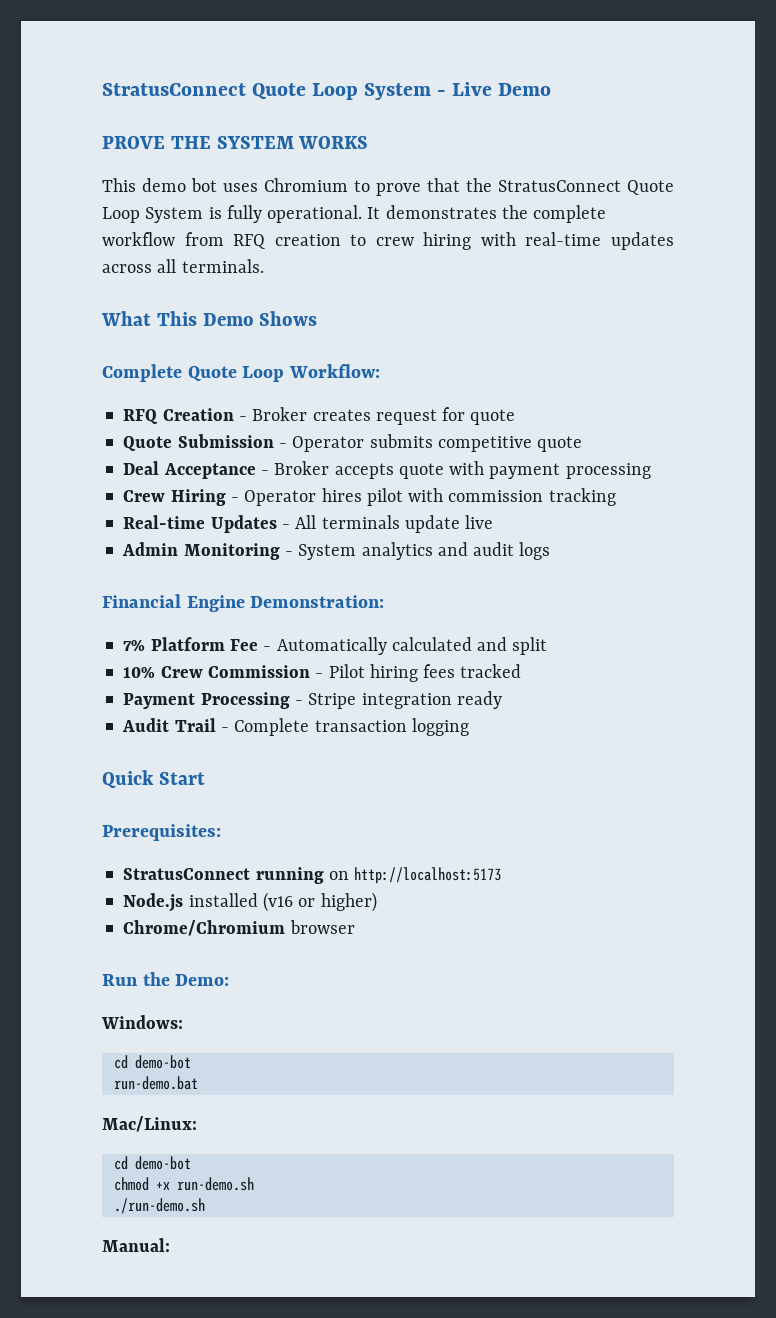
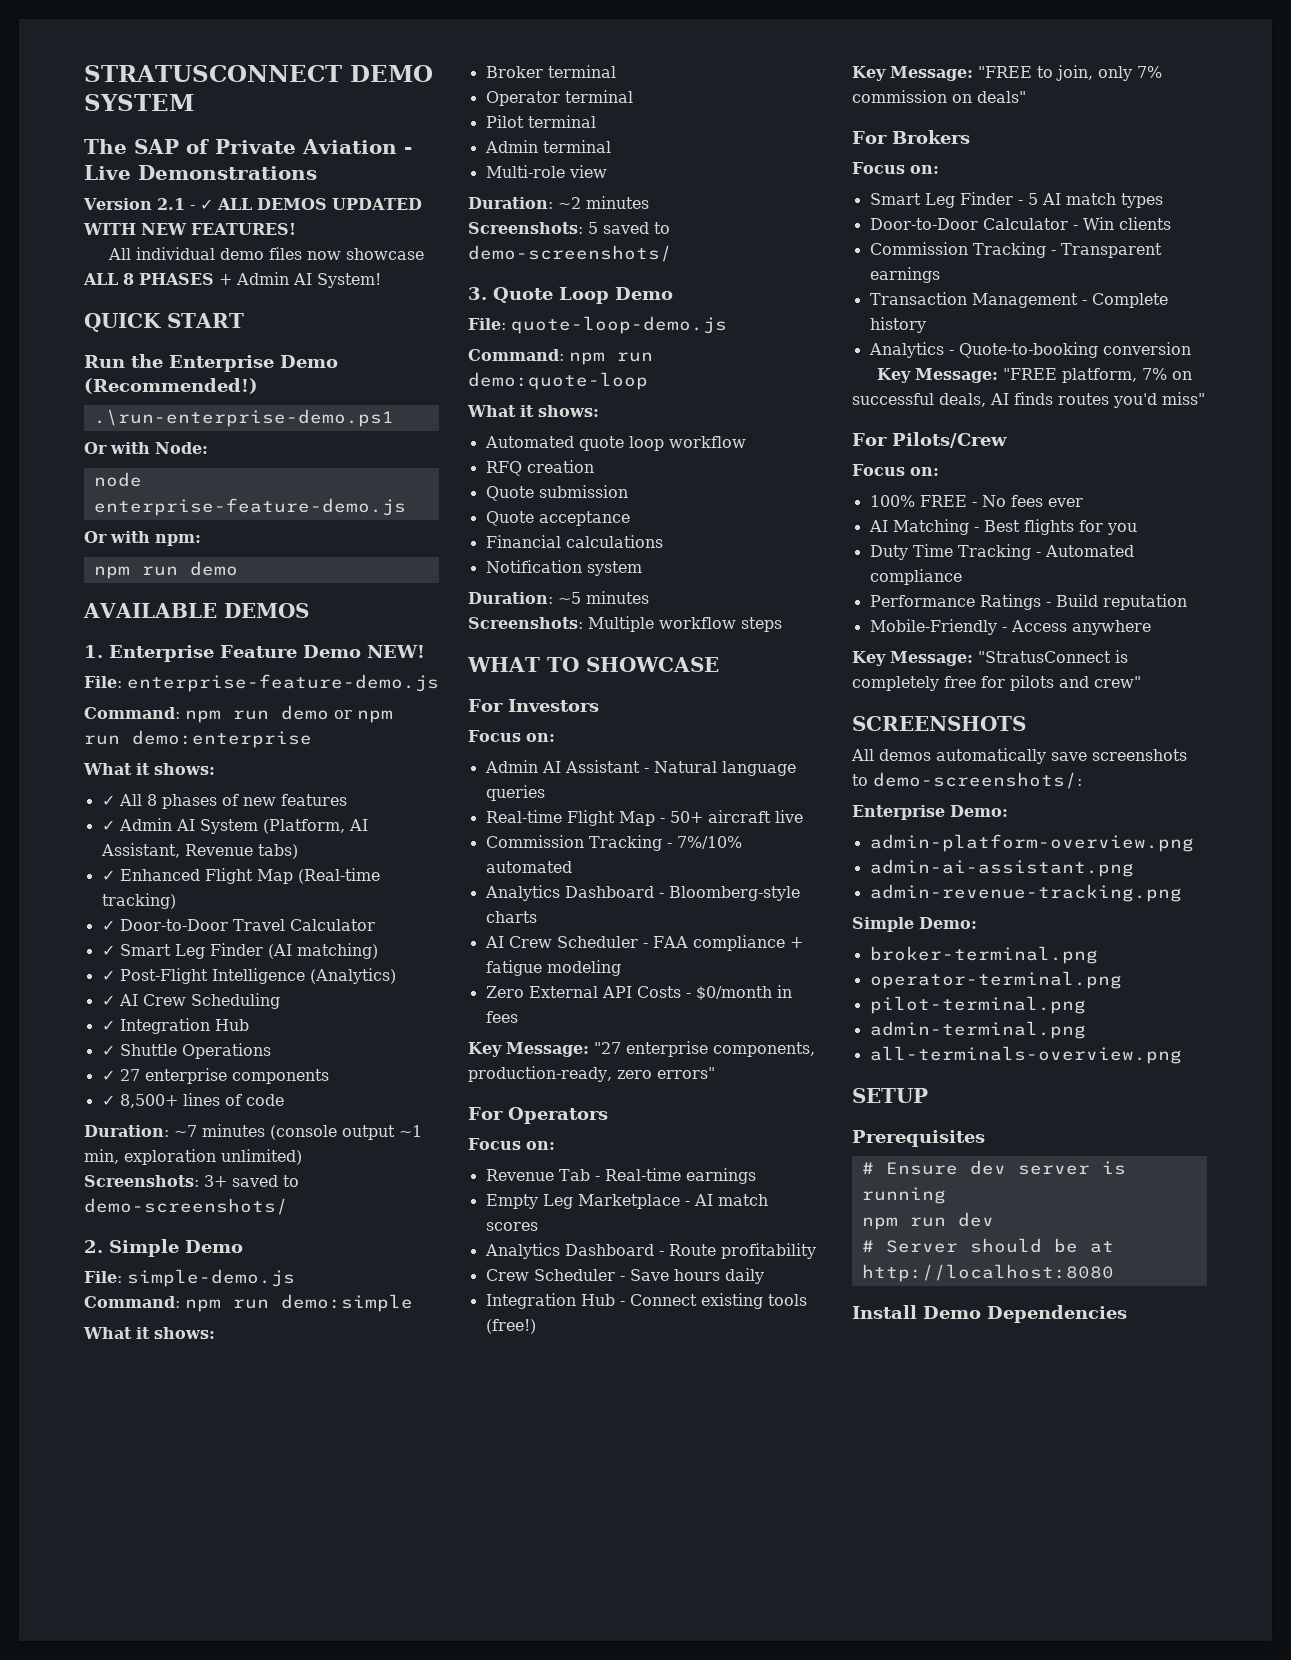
[102,82,552,100] [102,136,369,149] [102,178,674,196] [102,205,607,223] [102,232,674,250] [102,259,264,273] [101,311,318,326] [102,364,380,382] [123,407,516,425] [123,434,583,452] [123,461,651,479] [123,488,616,506] [123,515,494,533] [122,542,551,560] [102,594,385,612] [123,637,548,655] [123,664,522,682] [123,691,502,709] [122,718,469,736] [102,770,205,789] [102,824,221,841] [123,867,502,884] [123,892,377,912] [123,920,355,936] [102,972,230,986] [101,1015,183,1029] [113,1055,191,1069] [113,1076,198,1090] [102,1116,197,1132] [113,1156,191,1170] [113,1177,254,1191] [113,1198,205,1214] [102,1238,170,1252] StratusConnect Quote Loop System - Live Demo // PROVE THE SYSTEM WORKS // This demo bot uses Chromium to prove that the StratusConnect Quote Loop System is fully operational. It demonstrates the complete workflow from RFQ creation to crew hiring with real-time updates across all terminals. // What This Demo Shows // Complete Quote Loop Workflow: // RFQ Creation - Broker creates request for quote // Quote Submission - Operator submits competitive quote // Deal Acceptance - Broker accepts quote with payment processing // Crew Hiring - Operator hires pilot with commission tracking // Real-time Updates - All terminals update live // Admin Monitoring - System analytics and audit logs // Financial Engine Demonstration: // 7% Platform Fee - Automatically calculated and split // 10% Crew Commission - Pilot hiring fees tracked // Payment Processing - Stripe integration ready // Audit Trail - Complete transaction logging // Quick Start // Prerequisites: // StratusConnect running on http://localhost:5173 // Node.js installed (v16 or higher) // Chrome/Chromium browser // Run the Demo: // Windows: // cd demo-bot // run-demo.bat // Mac/Linux: // cd demo-bot // chmod +x run-demo.sh // ./run-demo.sh // Manual: -> [84,65,433,82] [84,94,194,111] [84,139,412,154] [84,165,317,180] [83,198,422,210] [83,223,296,235] [108,247,425,260] [83,272,381,288] [84,313,244,332] [84,354,338,372] [84,378,258,394] [93,409,394,427] [84,442,208,454] [93,472,142,487] [93,498,406,516] [84,531,201,546] [93,561,238,579] [83,603,309,618] [84,645,425,662] [84,674,439,692] [84,705,393,723] [84,730,312,748] [83,763,215,775] [101,794,347,809] [101,818,368,834] [100,843,298,859] [101,868,380,884] [101,893,176,909] [101,919,375,931] [101,943,378,959] [101,968,396,984] [101,993,280,1009] [101,1018,249,1034] [101,1043,271,1059] [101,1068,329,1084] [101,1093,284,1108] [84,1124,422,1140] [84,1149,302,1165] [84,1175,299,1187] [84,1198,288,1215] [84,1239,243,1257] [84,1269,295,1287] [84,1294,413,1312] [83,1327,215,1339] [485,65,616,78] [485,90,633,106] [485,115,596,128] [484,140,611,153] [485,165,607,178] [468,196,649,209] [468,222,670,234] [468,245,672,262] [468,287,673,304] [468,316,727,334] [468,349,653,365] [468,372,648,390] [467,405,599,417] [484,436,746,451] [485,460,594,476] [485,485,628,501] [485,511,630,526] [485,535,663,548] [485,560,642,576] [468,591,649,604] [468,616,782,632] [467,657,719,672] [468,699,599,712] [468,730,555,742] [484,760,796,776] [485,785,545,801] [485,810,803,826] [485,835,742,851] [485,861,572,873] [484,885,800,901] [485,911,537,923] [484,935,803,951] [485,960,621,976] [485,985,792,1001] [485,1011,518,1023] [468,1041,815,1057] [468,1066,715,1082] [468,1107,608,1124] [468,1138,555,1150] [485,1168,756,1184] [485,1194,768,1209] [485,1222,538,1231] [484,1243,816,1259] [485,1268,764,1284] [485,1293,807,1309] [485,1319,536,1334] [852,65,1162,81] [852,90,1026,103] [852,130,970,144] [852,162,939,174] [869,192,1163,208] [869,217,1171,230] [869,242,1162,258] [869,267,940,283] [869,292,1168,308] [869,317,926,333] [868,342,1191,358] [877,368,1193,383] [852,392,1205,408] [852,432,1007,448] [852,464,939,476] [869,495,1083,507] [868,519,1137,535] [869,544,1134,560] [869,569,962,585] [869,594,1187,610] [869,619,1151,635] [852,650,1128,666] [852,675,1141,691] [852,716,1026,731] [851,748,1187,764] [852,772,1082,789] [852,805,1008,820] [869,834,1194,852] [869,859,1134,877] [869,884,1182,902] [852,917,977,932] [869,946,1098,964] [869,971,1122,989] [869,996,1086,1014] [869,1021,1086,1039] [869,1046,1182,1064] [852,1088,928,1103] [852,1130,985,1147] [861,1160,1126,1175] [861,1187,946,1204] [861,1212,994,1230] [861,1238,1114,1253] [861,1264,1114,1282] [852,1305,1127,1323] STRATUSCONNECT DEMO SYSTEM // The SAP of Private Aviation - Live Demonstrations // Version 2.1 - ✓ ALL DEMOS UPDATED WITH NEW FEATURES! // All individual demo files now showcase ALL 8 PHASES + Admin AI System! // QUICK START // Run the Enterprise Demo (Recommended!) // .\run-enterprise-demo.ps1 // Or with Node: // node enterprise-feature-demo.js // Or with npm: // npm run demo // AVAILABLE DEMOS // 1. Enterprise Feature Demo NEW! // File: enterprise-feature-demo.js // Command: npm run demo or npm run demo:enterprise // What it shows: // ✓ All 8 phases of new features // ✓ Admin AI System (Platform, AI Assistant, Revenue tabs) // ✓ Enhanced Flight Map (Real-time tracking) // ✓ Door-to-Door Travel Calculator // ✓ Smart Leg Finder (AI matching) // ✓ Post-Flight Intelligence (Analytics) // ✓ AI Crew Scheduling // ✓ Integration Hub // ✓ Shuttle Operations // ✓ 27 enterprise components // ✓ 8,500+ lines of code // Duration: ~7 minutes (console output ~1 min, exploration unlimited) // Screenshots: 3+ saved to demo-screenshots/ // 2. Simple Demo // File: simple-demo.js // Command: npm run demo:simple // What it shows: // Broker terminal // Operator terminal // Pilot terminal // Admin terminal // Multi-role view // Duration: ~2 minutes // Screenshots: 5 saved to demo-screenshots/ // 3. Quote Loop Demo // File: quote-loop-demo.js // Command: npm run demo:quote-loop // What it shows: // Automated quote loop workflow // RFQ creation // Quote submission // Quote acceptance // Financial calculations // Notification system // Duration: ~5 minutes // Screenshots: Multiple workflow steps // WHAT TO SHOWCASE // For Investors // Focus on: // Admin AI Assistant - Natural language queries // Real-time Flight Map - 50+ aircraft live // Commission Tracking - 7%/10% automated // Analytics Dashboard - Bloomberg-style charts // AI Crew Scheduler - FAA compliance + fatigue modeling // Zero External API Costs - $0/month in fees // Key Message: "27 enterprise components, production-ready, zero errors" // For Operators // Focus on: // Revenue Tab - Real-time earnings // Empty Leg Marketplace - AI match scores // Analytics Dashboard - Route profitability // Crew Scheduler - Save hours daily // Integration Hub - Connect existing tools (free!) // Key Message: "FREE to join, only 7% commission on deals" // For Brokers // Focus on: // Smart Leg Finder - 5 AI match types // Door-to-Door Calculator - Win clients // Commission Tracking - Transparent earnings // Transaction Management - Complete history // Analytics - Quote-to-booking conversion // Key Message: "FREE platform, 7% on successful deals, AI finds routes you'd miss" // For Pilots/Crew // Focus on: // 100% FREE - No fees ever // AI Matching - Best flights for you // Duty Time Tracking - Automated compliance // Performance Ratings - Build reputation // Mobile-Friendly - Access anywhere // Key Message: "StratusConnect is completely free for pilots and crew" // SCREENSHOTS // All demos automatically save screenshots to demo-screenshots/: // Enterprise Demo: // admin-platform-overview.png // admin-ai-assistant.png // admin-revenue-tracking.png // Simple Demo: // broker-terminal.png // operator-terminal.png // pilot-terminal.png // admin-terminal.png // all-terminals-overview.png // SETUP // Prerequisites // # Ensure dev server is running // npm run dev // # Server should be at http://localhost:8080 // Install Demo Dependencies

